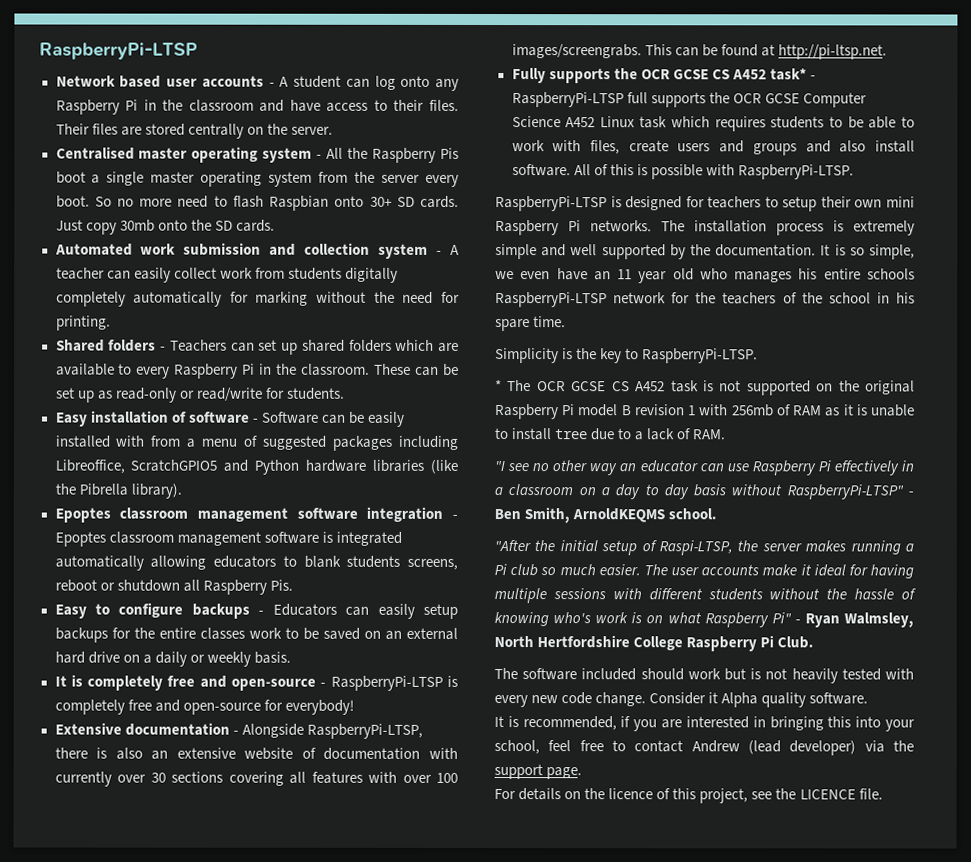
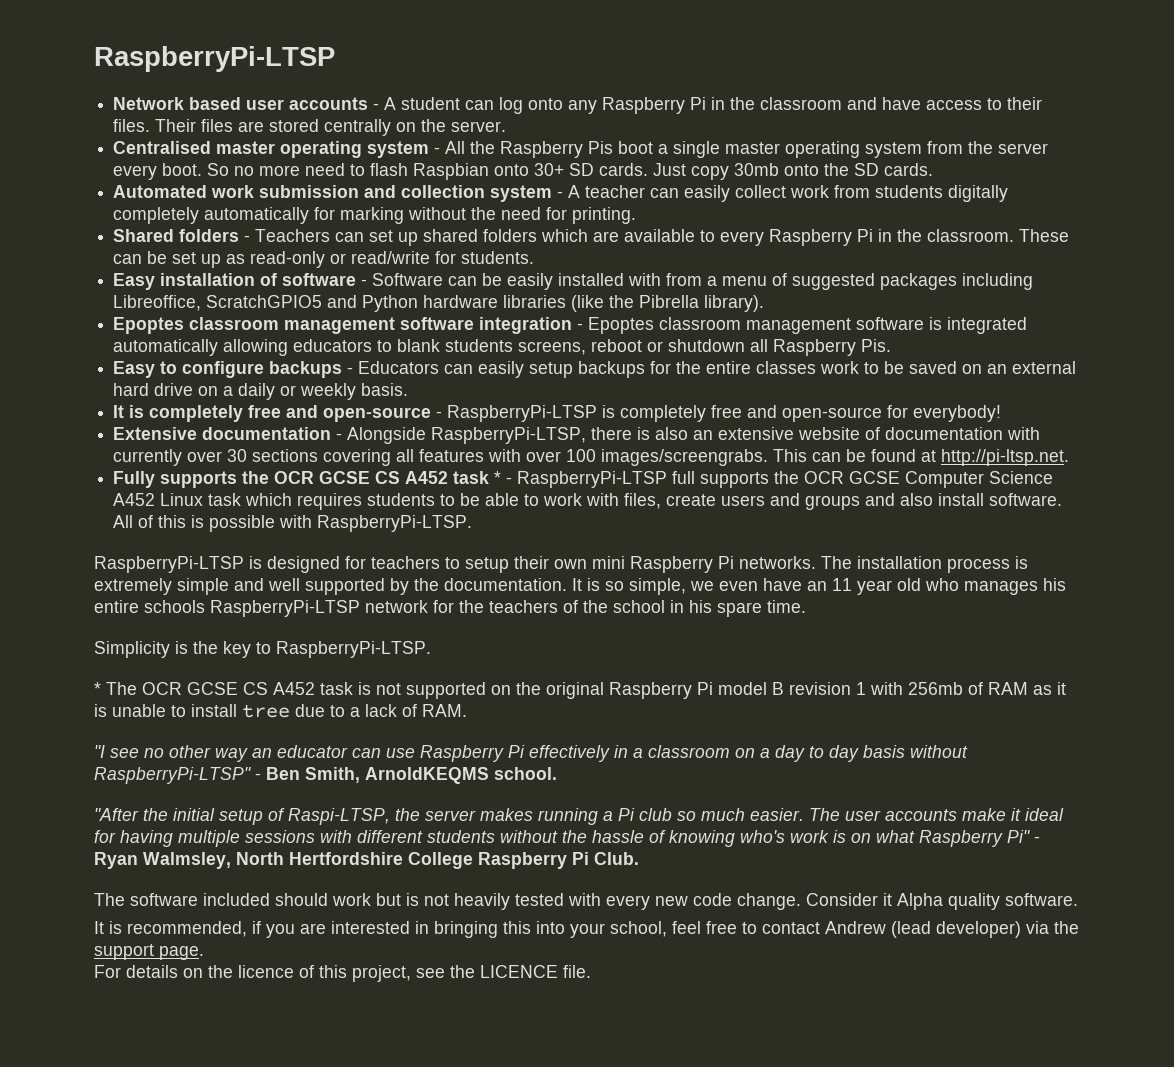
[769,68,807,81] task* -> [453,471,502,484] task *

